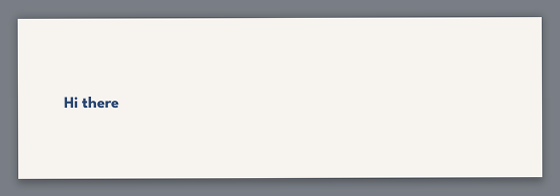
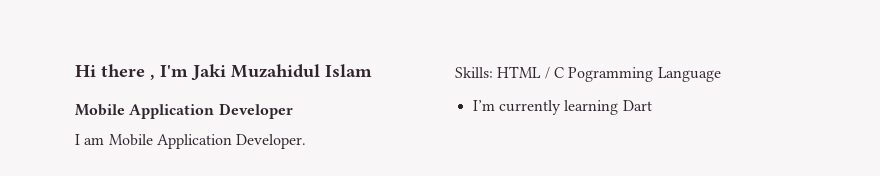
(121, 102) none -> [150,64,372,81] [75,103,293,119] [75,134,307,149] [455,66,721,82] [472,100,652,115] , I'm Jaki Muzahidul Islam // Mobile Application Developer // I am Mobile Application Developer. // Skills: HTML / C Pogramming Language // I’m currently learning Dart

